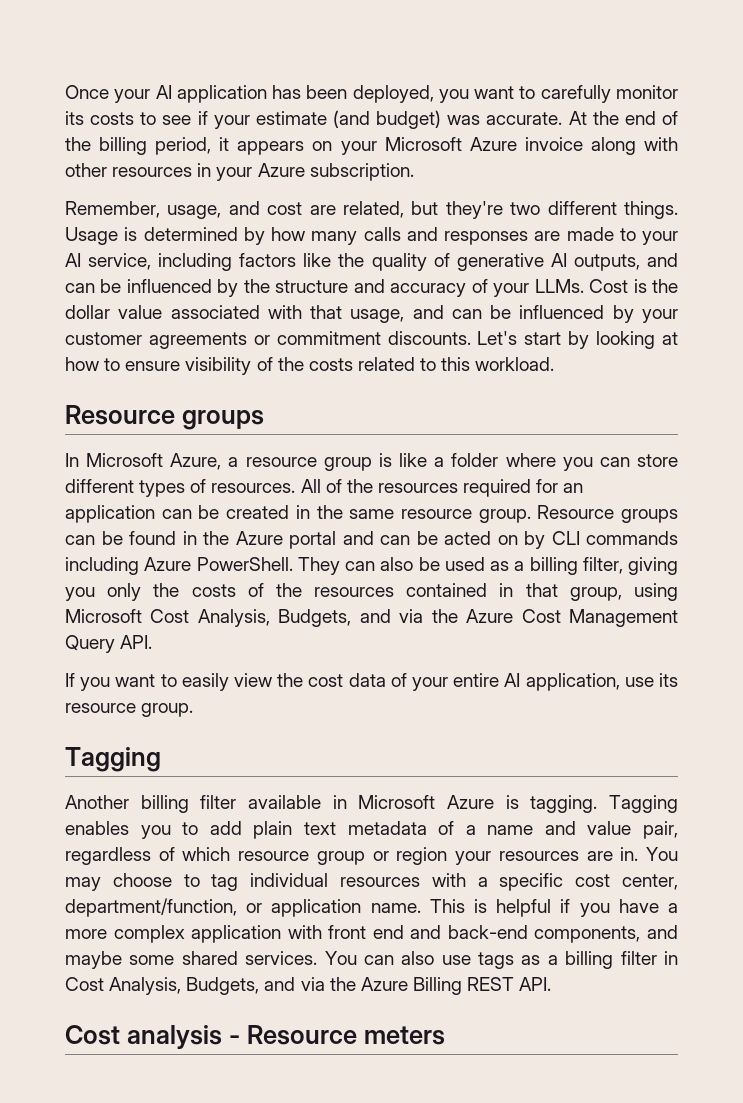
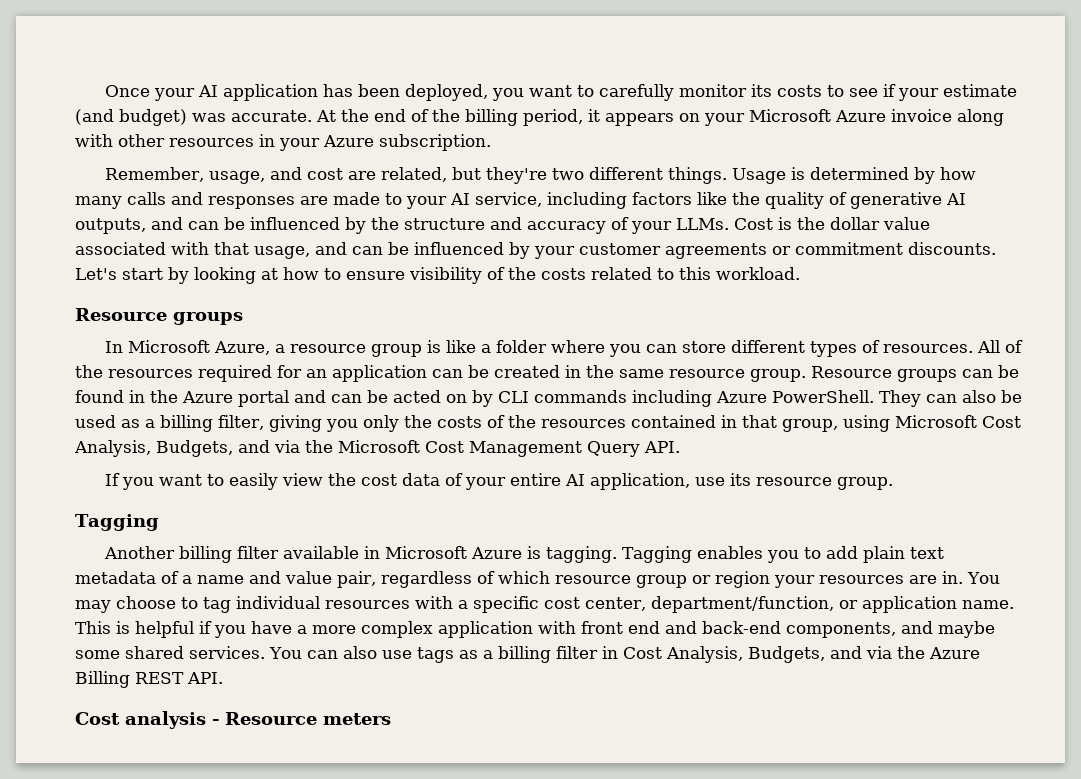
[466,609,514,623] Azure -> [338,440,420,453] Microsoft

